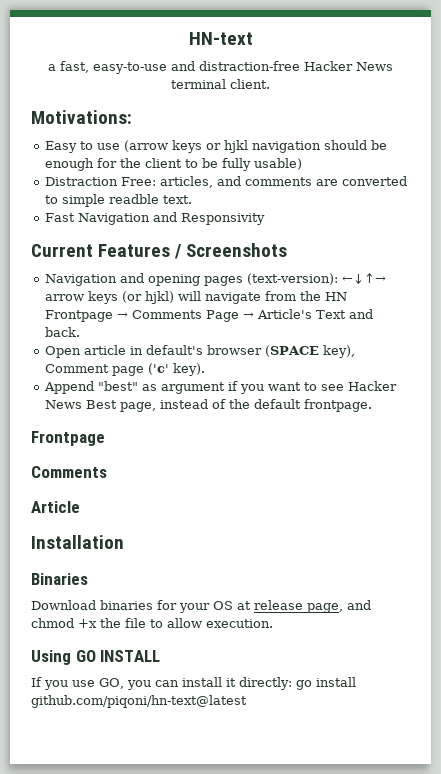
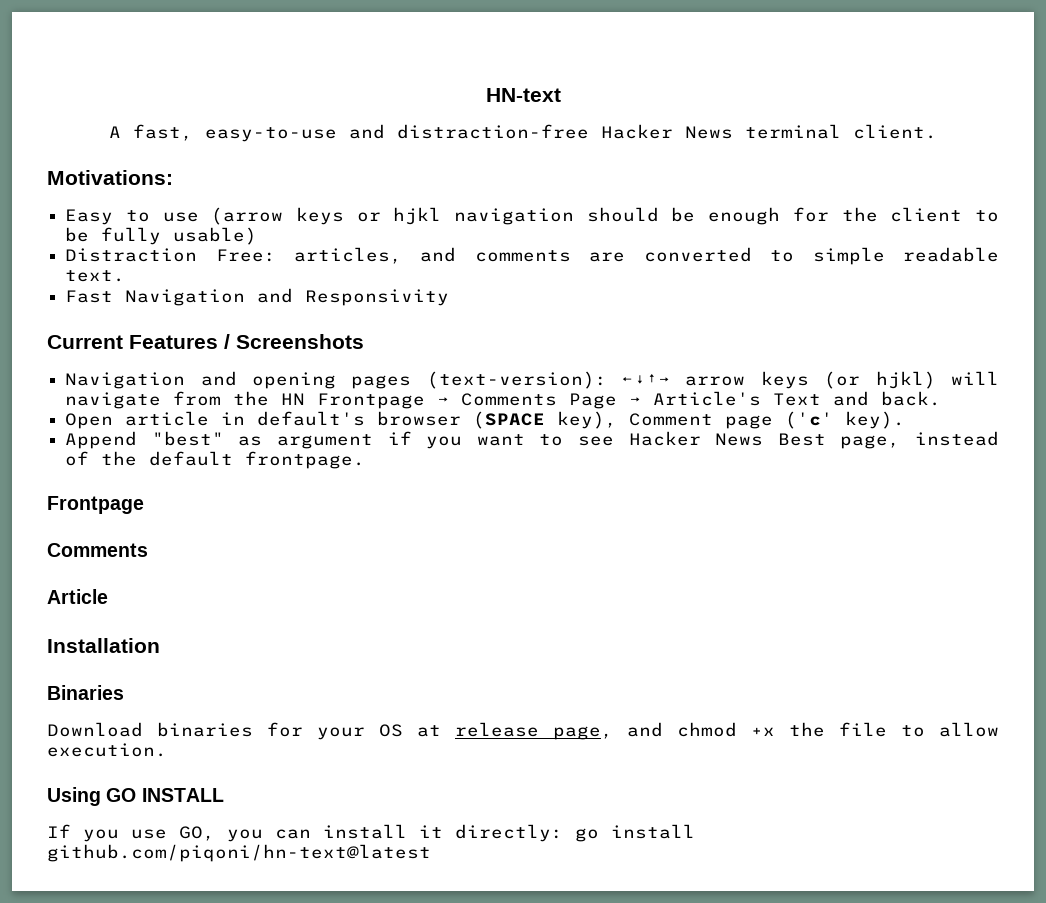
[48,64,56,71] a -> [109,126,121,138] A
[109,194,160,204] readble -> [903,247,1000,262] readable

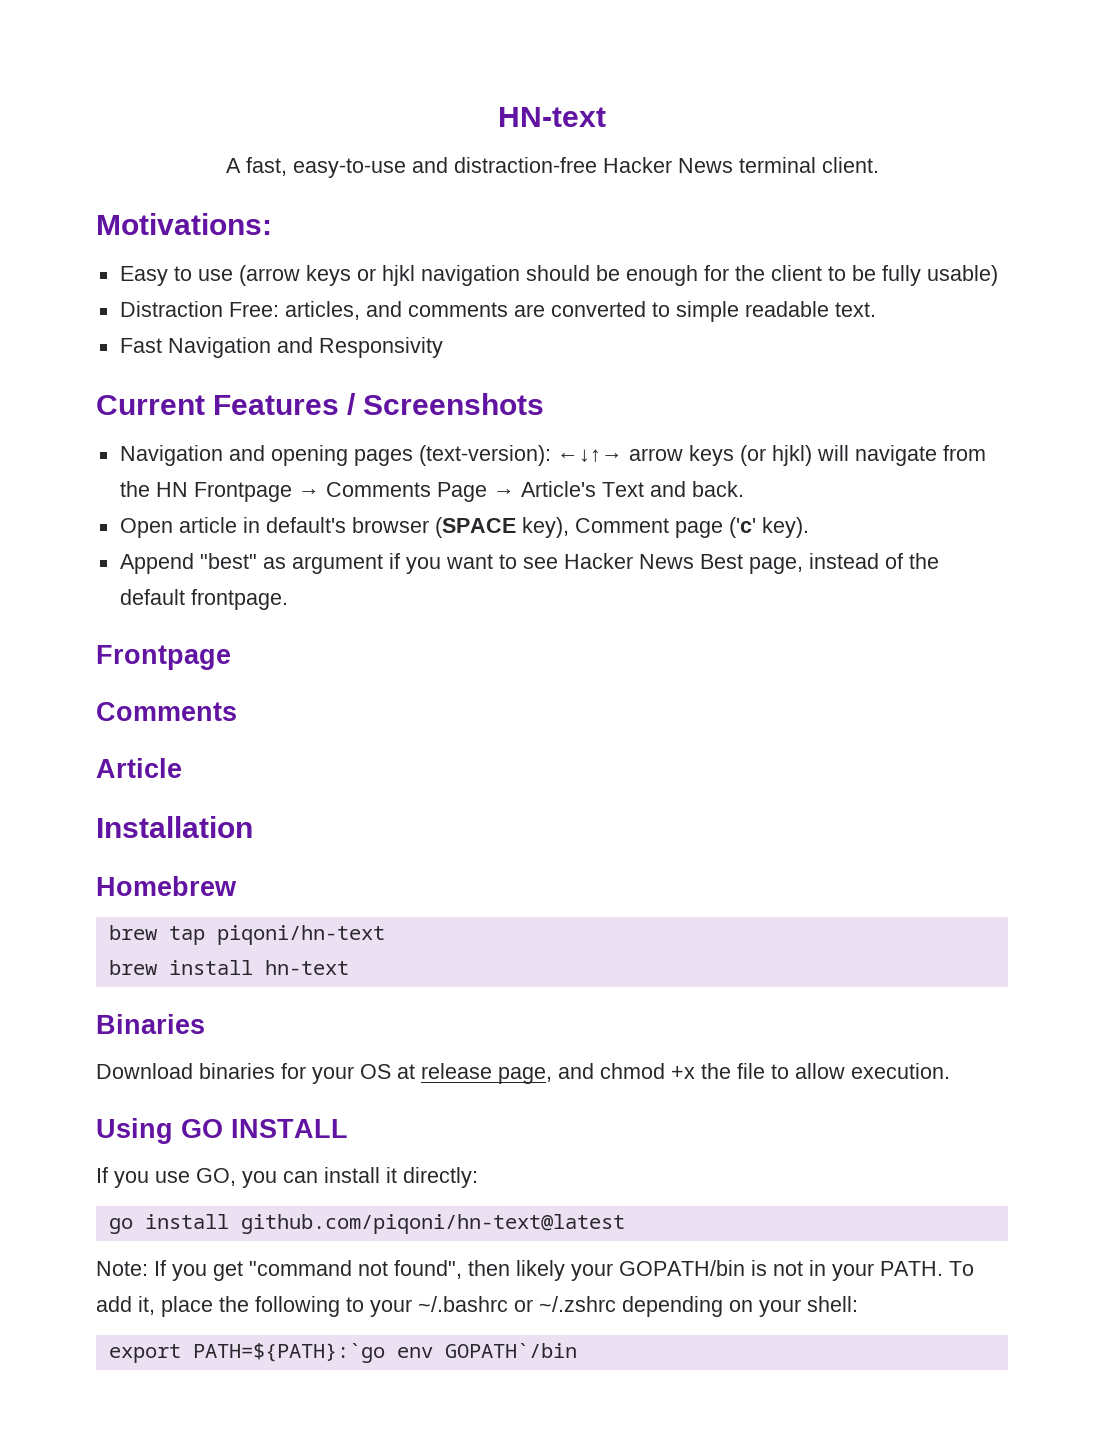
(160, 645) none -> [96,876,237,896] [108,925,385,945] [108,960,349,975] // Homebrew // brew tap piqoni/hn-text // brew install hn-text
(563, 833) none -> (478, 1177) //
(431, 853) none -> [96,1260,974,1281] [96,1296,858,1317] [108,1343,577,1363] // Note: If you get "command not found", then likely your GOPATH/bin is not in your PATH. To add it, place the following to your ~/.bashrc or ~/.zshrc depending on your shell: // export PATH=${PATH}:`go env GOPATH`/bin

